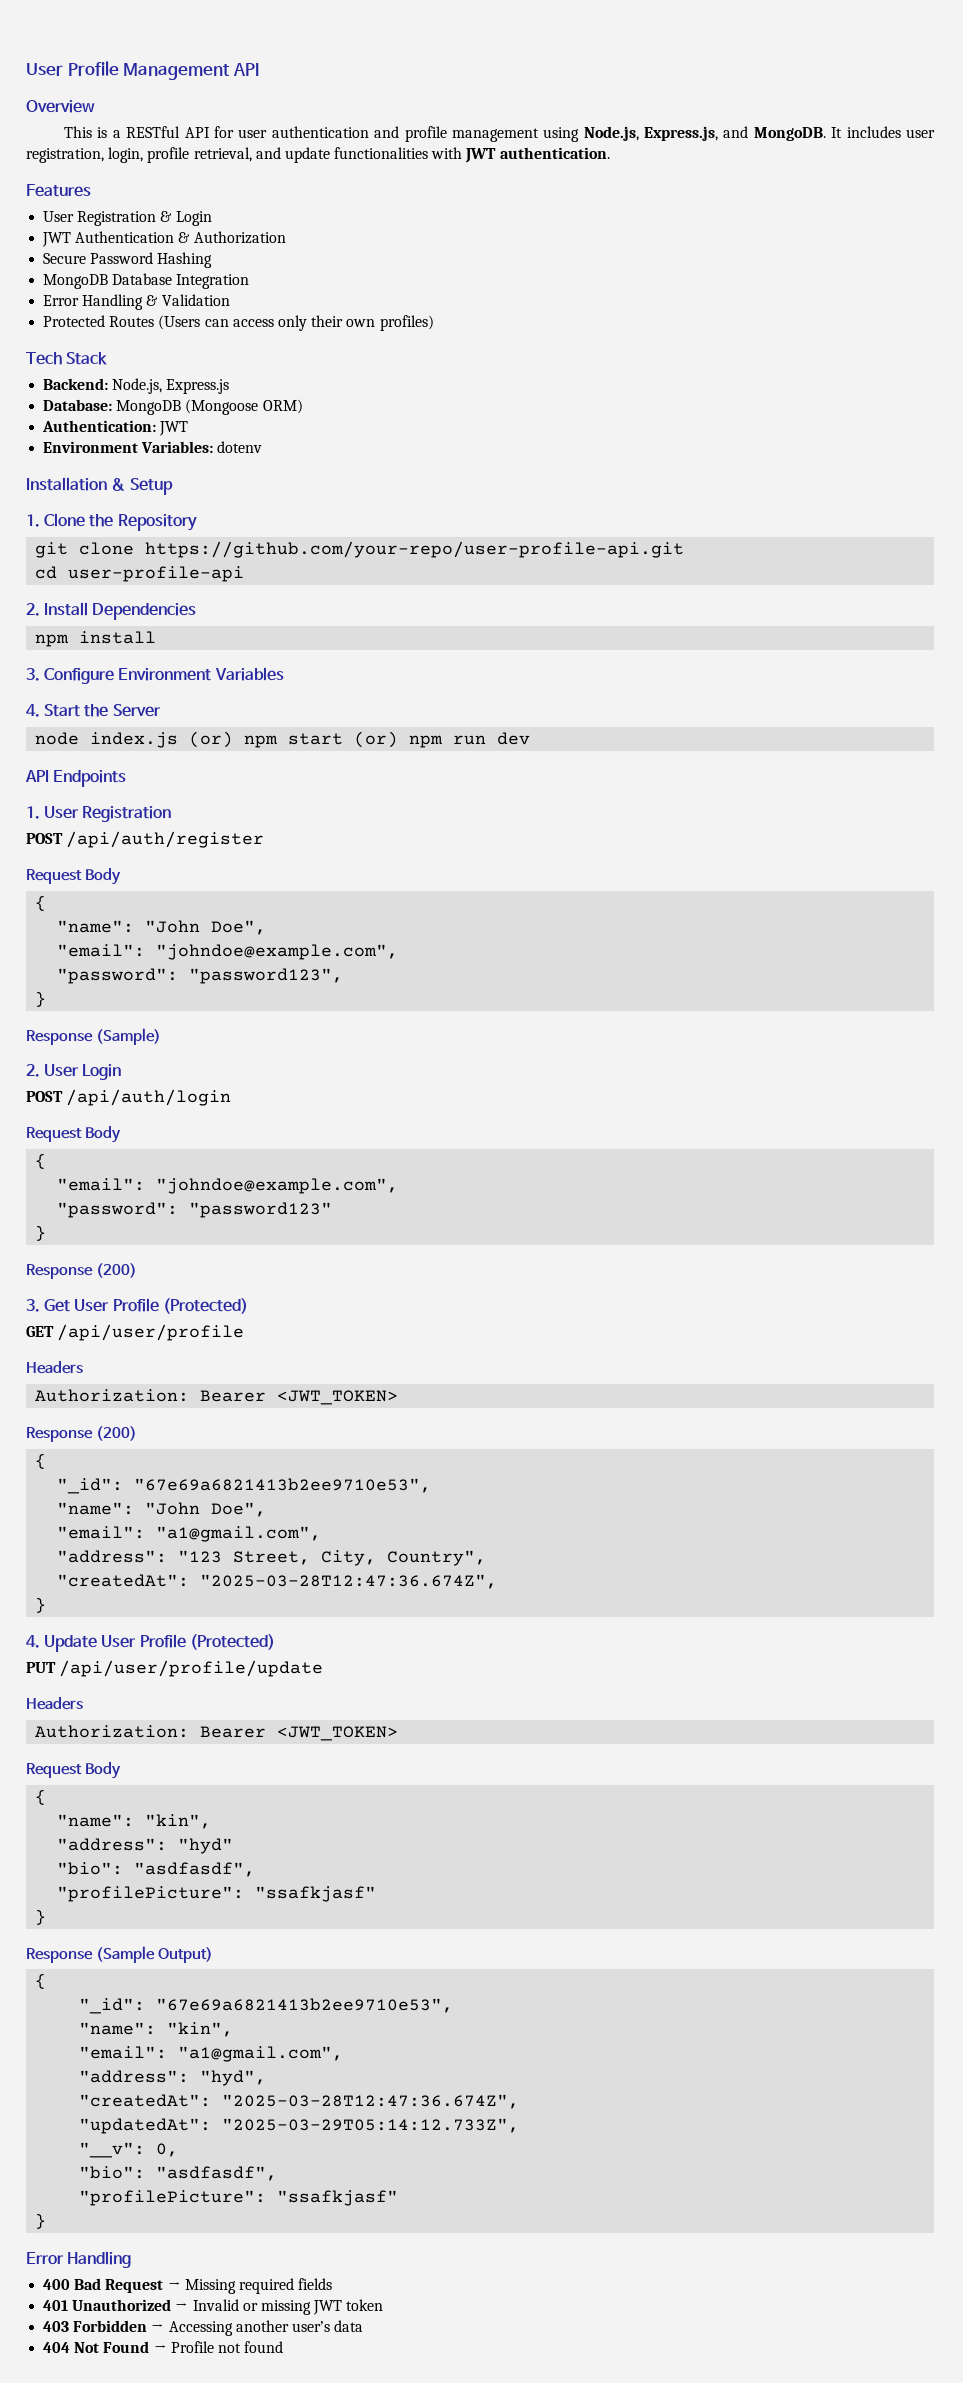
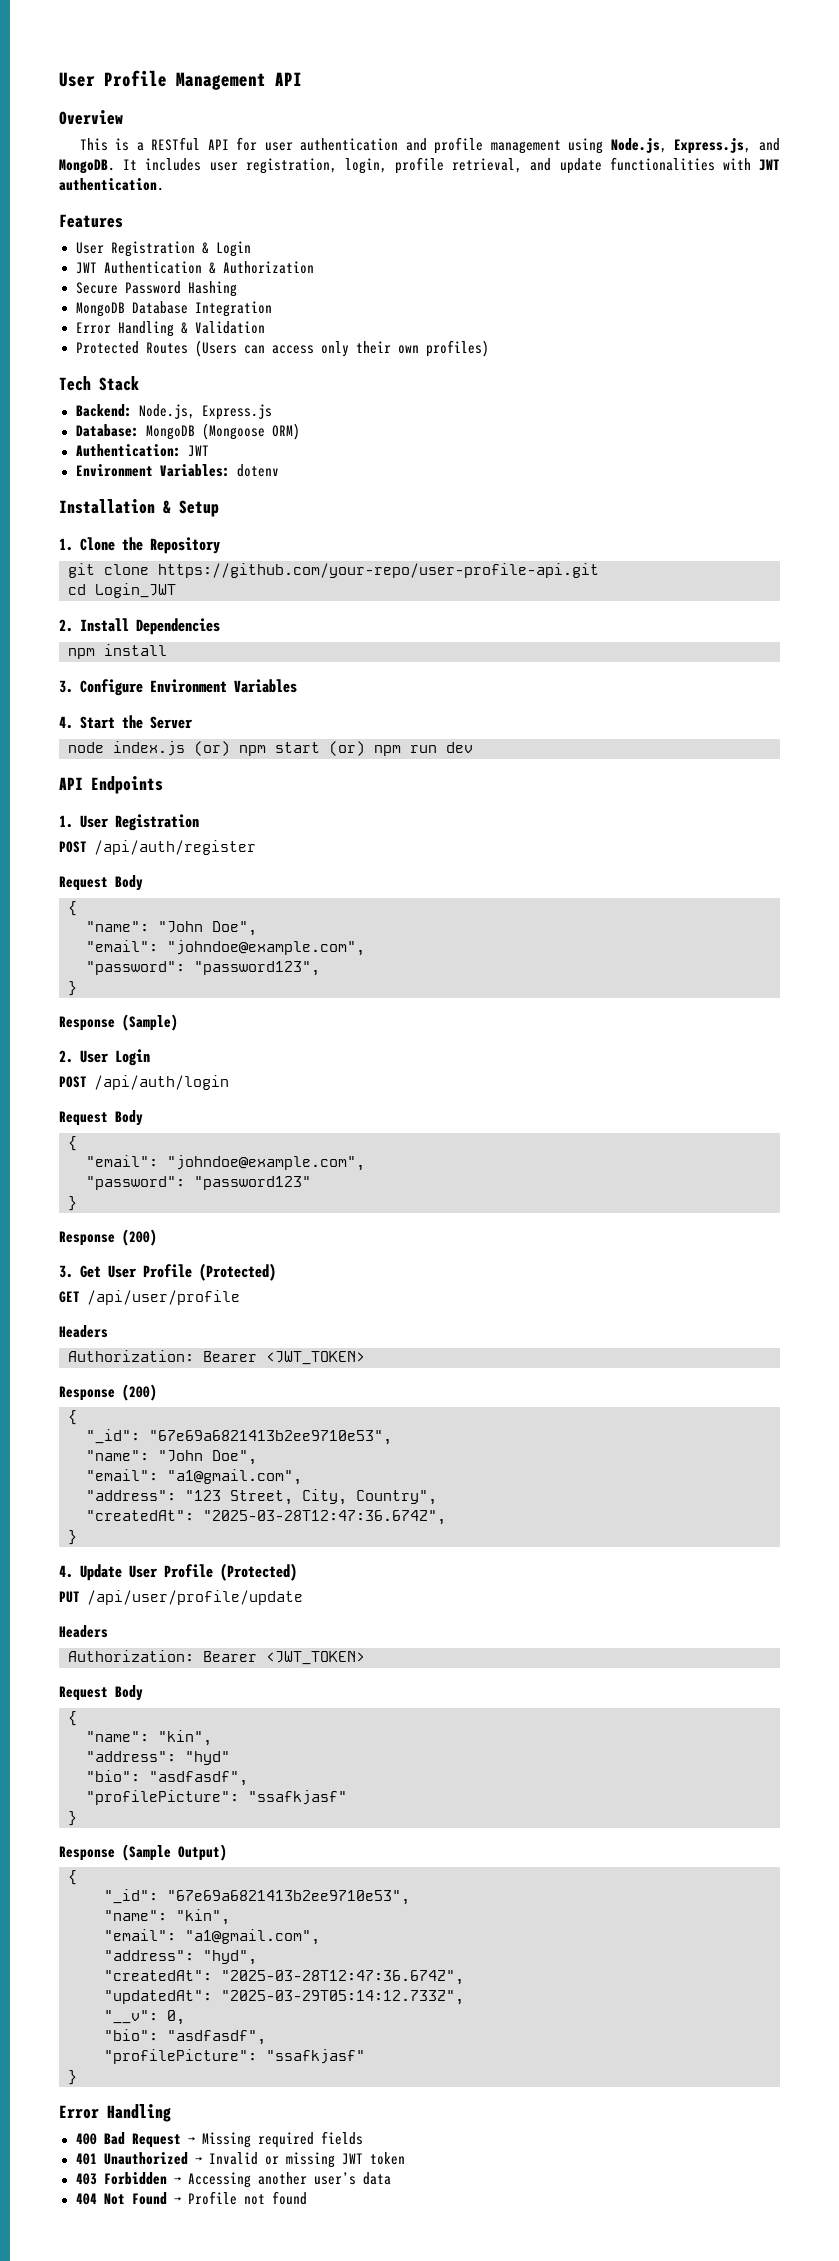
[68,566,245,582] user-profile-api -> [95,583,176,598] Login_JWT

